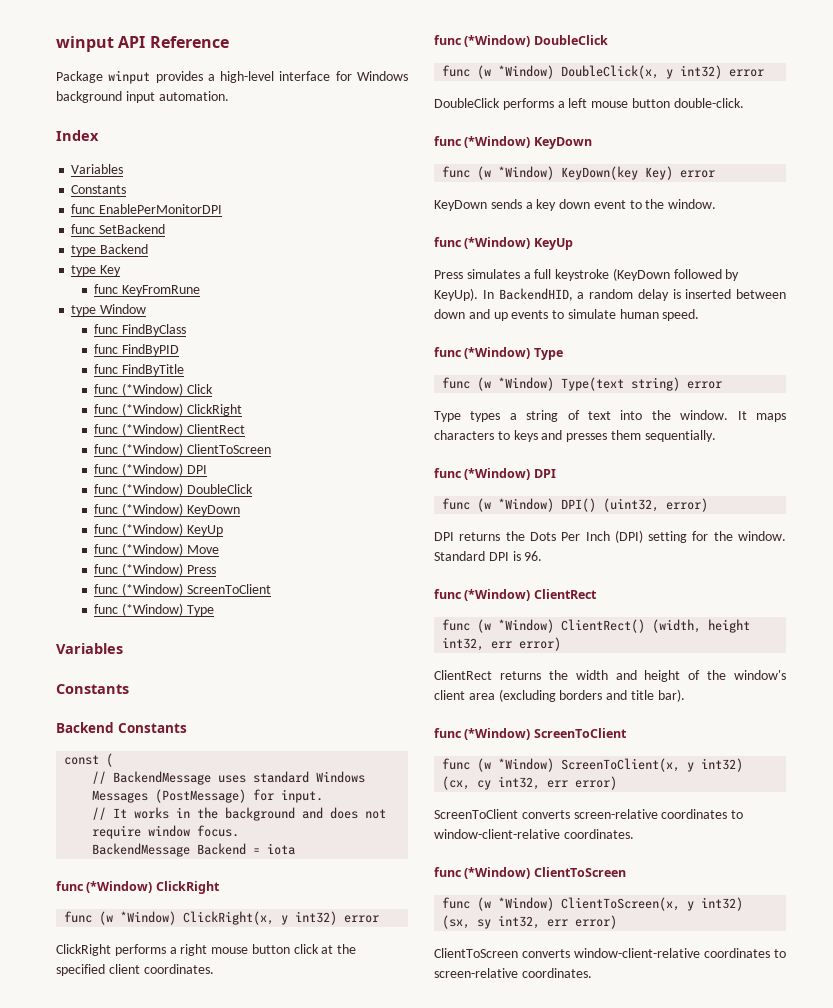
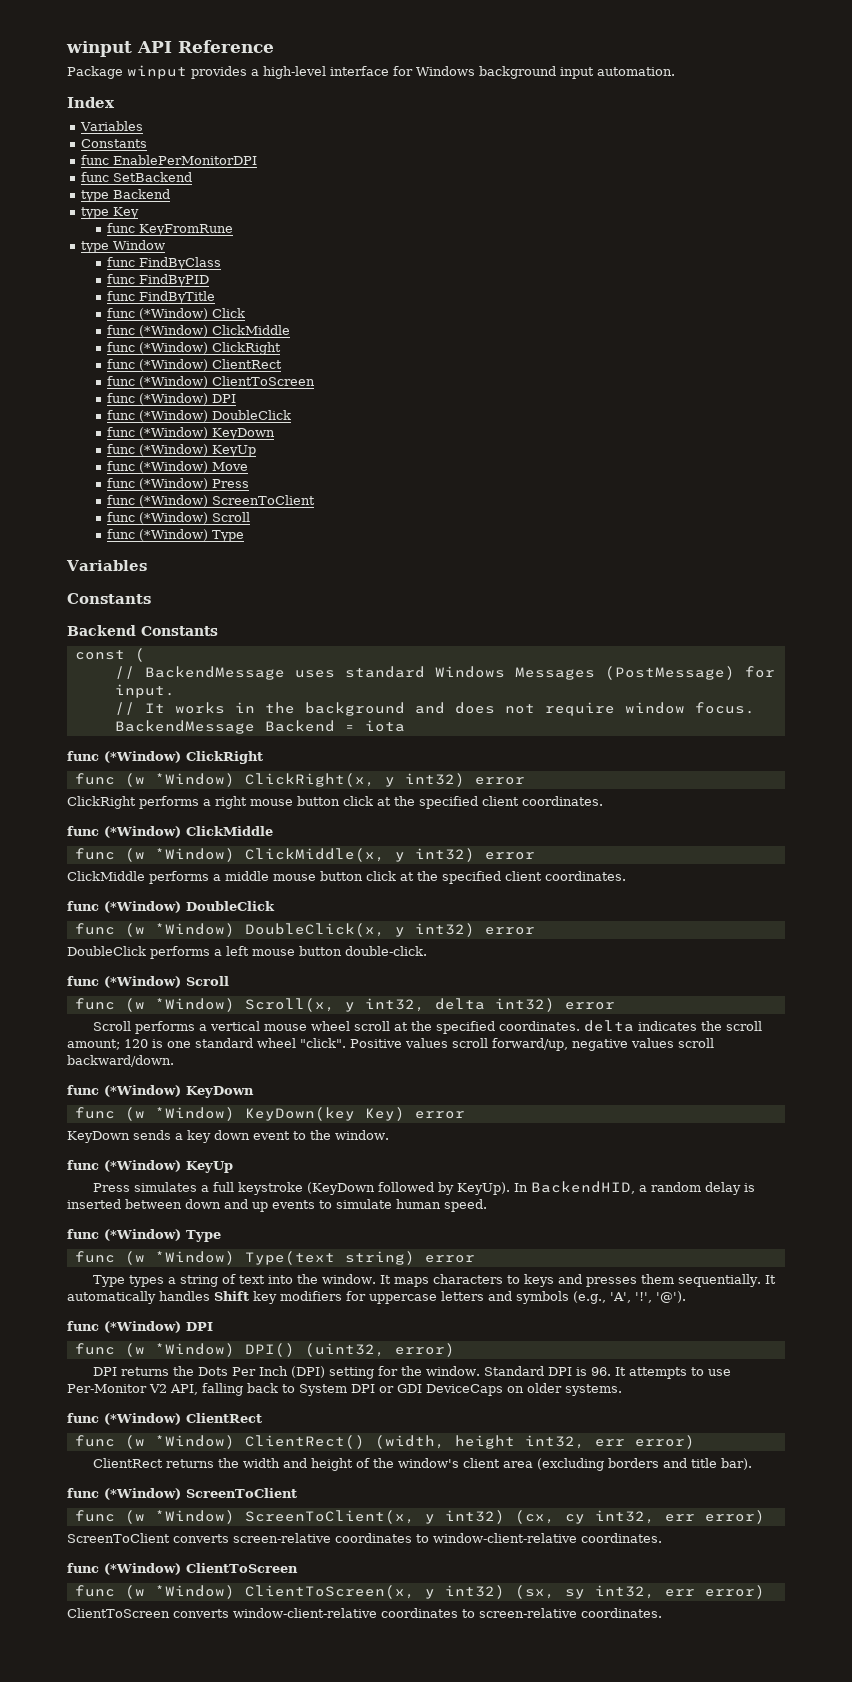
(214, 389) none -> [107,325,291,337] // func (*Window) ClickMiddle
(272, 589) none -> [107,512,251,524] // func (*Window) Scroll
(214, 969) none -> [67,826,273,838] [74,848,535,862] [67,871,626,884] // func (*Window) ClickMiddle // func (w *Window) ClickMiddle(x, y int32) error // ClickMiddle performs a middle mouse button click at the specified client coordinates.
(744, 103) none -> [67,976,229,988] [74,998,615,1012] [92,1020,762,1034] [67,1038,714,1051] [67,1055,174,1067] // func (*Window) Scroll // func (w *Window) Scroll(x, y int32, delta int32) error // Scroll performs a vertical mouse wheel scroll at the specified coordinates. delta indicates the scroll amount; 120 is one standard wheel "click". Positive values scroll forward/up, negative values scroll backward/down.
(716, 436) none -> [764,1275,776,1284] [67,1291,686,1304] It automatically handles Shift key modifiers for uppercase letters and symbols (e.g., 'A', '!', '@').
(543, 556) none -> [614,1367,731,1379] [67,1383,622,1396] It attempts to use Per-Monitor V2 API, falling back to System DPI or GDI DeviceCaps on older systems.

